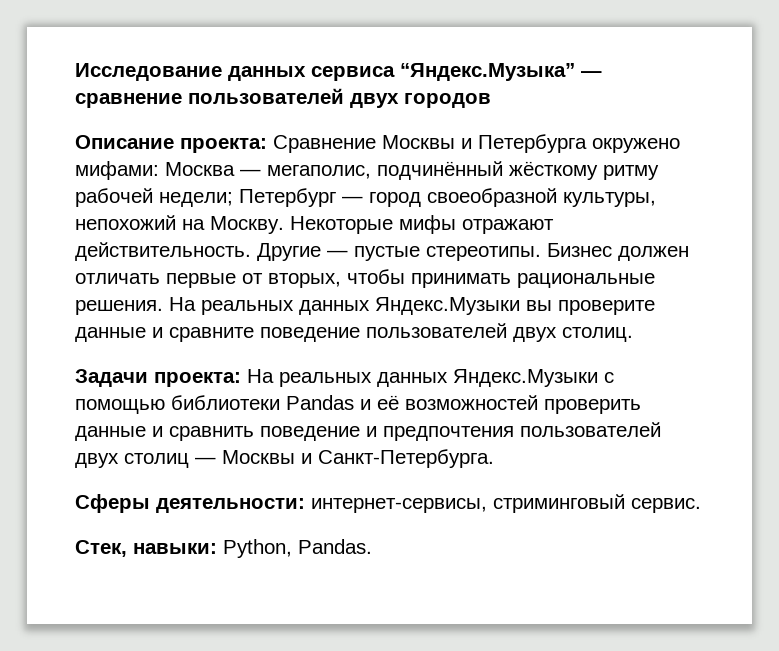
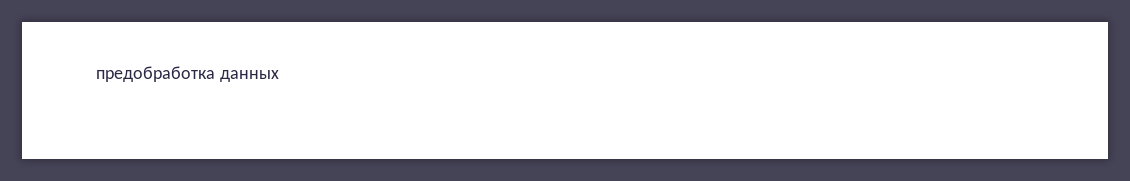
[75,63,602,81] [75,88,491,108] [75,134,680,153] [75,161,659,180] [75,188,656,207] [75,215,554,234] [75,242,689,261] [75,269,655,288] [75,297,655,315] [75,323,633,342] [75,369,614,387] [75,395,641,414] [75,422,661,441] [75,449,494,468] [75,494,701,513] [75,539,372,558] Исследование данных сервиса “Яндекс.Музыка” — сравнение пользователей двух городов // Описание проекта: Сравнение Москвы и Петербурга окружено мифами: Москва — мегаполис, подчинённый жёсткому ритму рабочей недели; Петербург — город своеобразной культуры, непохожий на Москву. Некоторые мифы отражают действительность. Другие — пустые стереотипы. Бизнес должен отличать первые от вторых, чтобы принимать рациональные решения. На реальных данных Яндекс.Музыки вы проверите данные и сравните поведение пользователей двух столиц. // Задачи проекта: На реальных данных Яндекс.Музыки c помощью библиотеки Pandas и её возможностей проверить данные и сравнить поведение и предпочтения пользователей двух столиц — Москвы и Санкт-Петербурга. // Сферы деятельности: интернет-сервисы, стриминговый сервис. // Стек, навыки: Python, Pandas. -> [96,66,279,82] предобработка данных

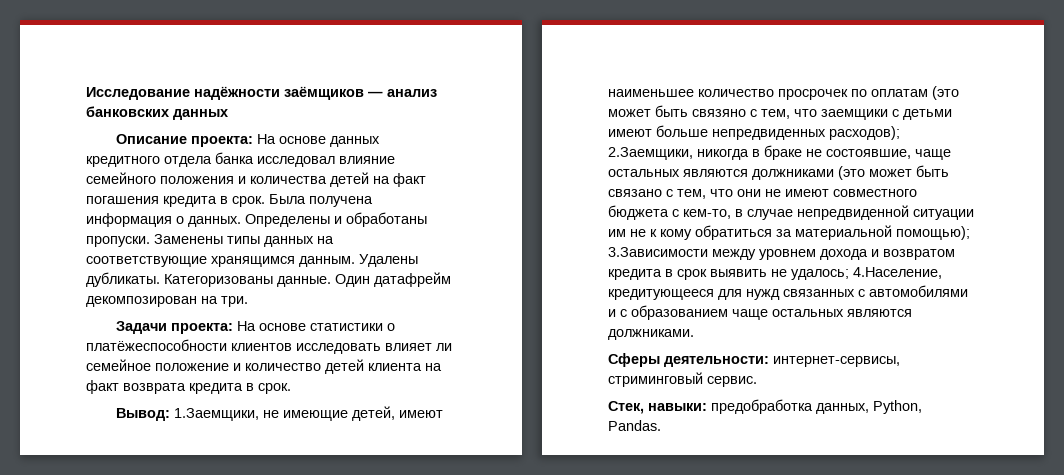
[96,66,279,82] предобработка данных -> [86,86,437,100] [86,106,228,120] [116,134,381,147] [86,152,395,167] [86,172,426,187] [86,194,373,207] [86,212,427,227] [86,234,334,247] [86,254,418,267] [86,272,451,287] [86,296,248,307] [116,321,396,334] [86,339,452,354] [86,359,442,374] [86,380,291,394] [116,406,444,421] [608,86,959,100] [608,105,952,120] [608,125,900,140] [608,145,951,160] [608,165,949,180] [608,189,917,199] [608,205,974,220] [608,225,970,240] [608,247,955,260] [608,267,942,280] [608,285,968,300] [608,305,912,320] [608,329,694,340] [608,353,900,367] [608,372,757,387] [608,399,922,414] [608,420,661,431] Исследование надёжности заёмщиков — анализ банковских данных // Описание проекта: На основе данных кредитного отдела банка исследовал влияние семейного положения и количества детей на факт погашения кредита в срок. Была получена информация о данных. Определены и обработаны пропуски. Заменены типы данных на соответствующие хранящимся данным. Удалены дубликаты. Категоризованы данные. Один датафрейм декомпозирован на три. // Задачи проекта: На основе статистики о платёжеспособности клиентов исследовать влияет ли семейное положение и количество детей клиента на факт возврата кредита в срок. // Вывод: 1.Заемщики, не имеющие детей, имеют наименьшее количество просрочек по оплатам (это может быть связяно с тем, что заемщики с детьми имеют больше непредвиденных расходов); 2.Заемщики, никогда в браке не состоявшие, чаще остальных являются должниками (это может быть связано с тем, что они не имеют совместного бюджета с кем-то, в случае непредвиденной ситуации им не к кому обратиться за материальной помощью); 3.Зависимости между уровнем дохода и возвратом кредита в срок выявить не удалось; 4.Население, кредитующееся для нужд связанных с автомобилями и с образованием чаще остальных являются должниками. // Сферы деятельности: интернет-сервисы, стриминговый сервис. // Стек, навыки: предобработка данных, Python, Pandas.

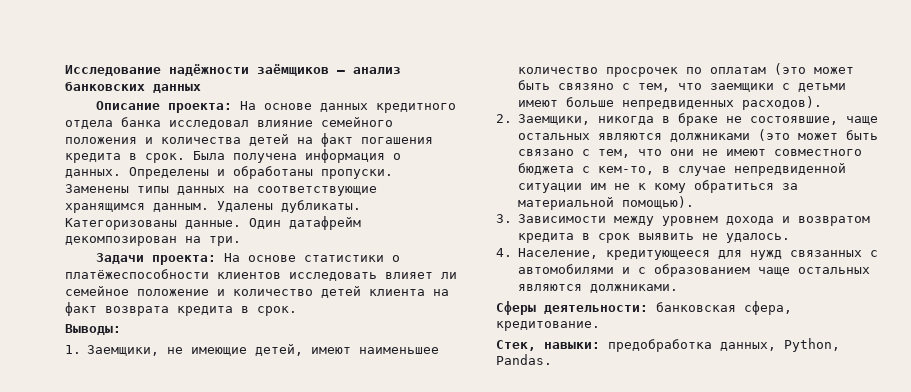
[116,408,260,421] Вывод: 1.Заемщики, -> [65,324,121,335] [65,345,160,356] Выводы: // 1. Заемщики,
[829,126,900,140] [608,147,693,160] расходов); 2.Заемщики, -> [742,96,823,110] [496,114,591,125] расходов). // 2. Заемщики,
[896,226,970,240] [608,247,708,257] помощью); 3.Зависимости -> [622,196,695,209] [496,214,607,223] помощью). // 3. Зависимости
[791,267,942,280] удалось; 4.Население, -> [726,233,791,243] [496,248,599,259] удалось. // 4. Население,
[773,356,900,367] [608,372,757,387] интернет-сервисы, стриминговый сервис. -> [656,301,792,315] [496,321,600,331] банковская сфера, кредитование.

